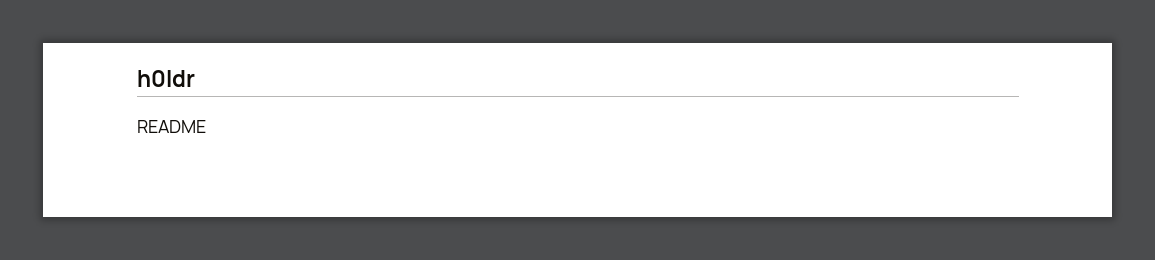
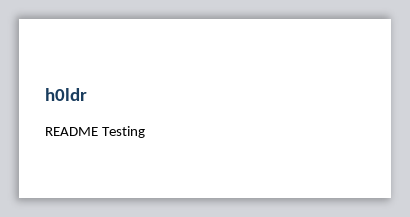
(206, 126) none -> [101,126,145,138] Testing

